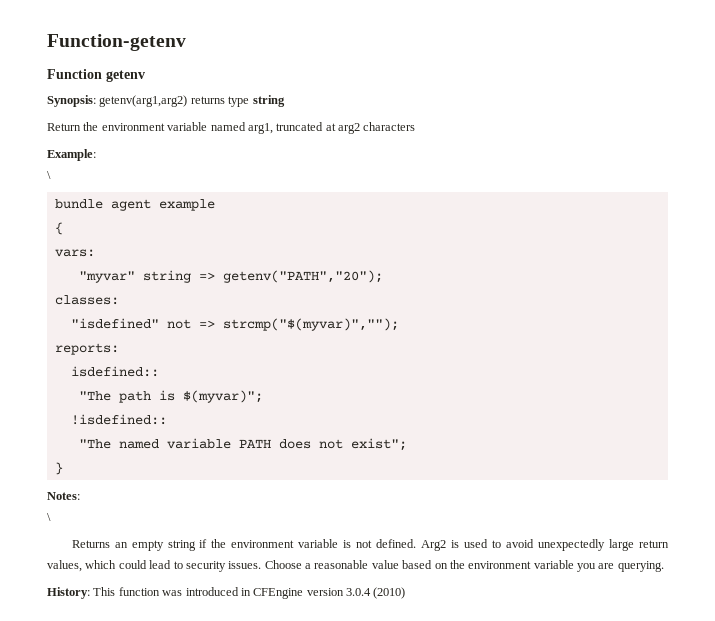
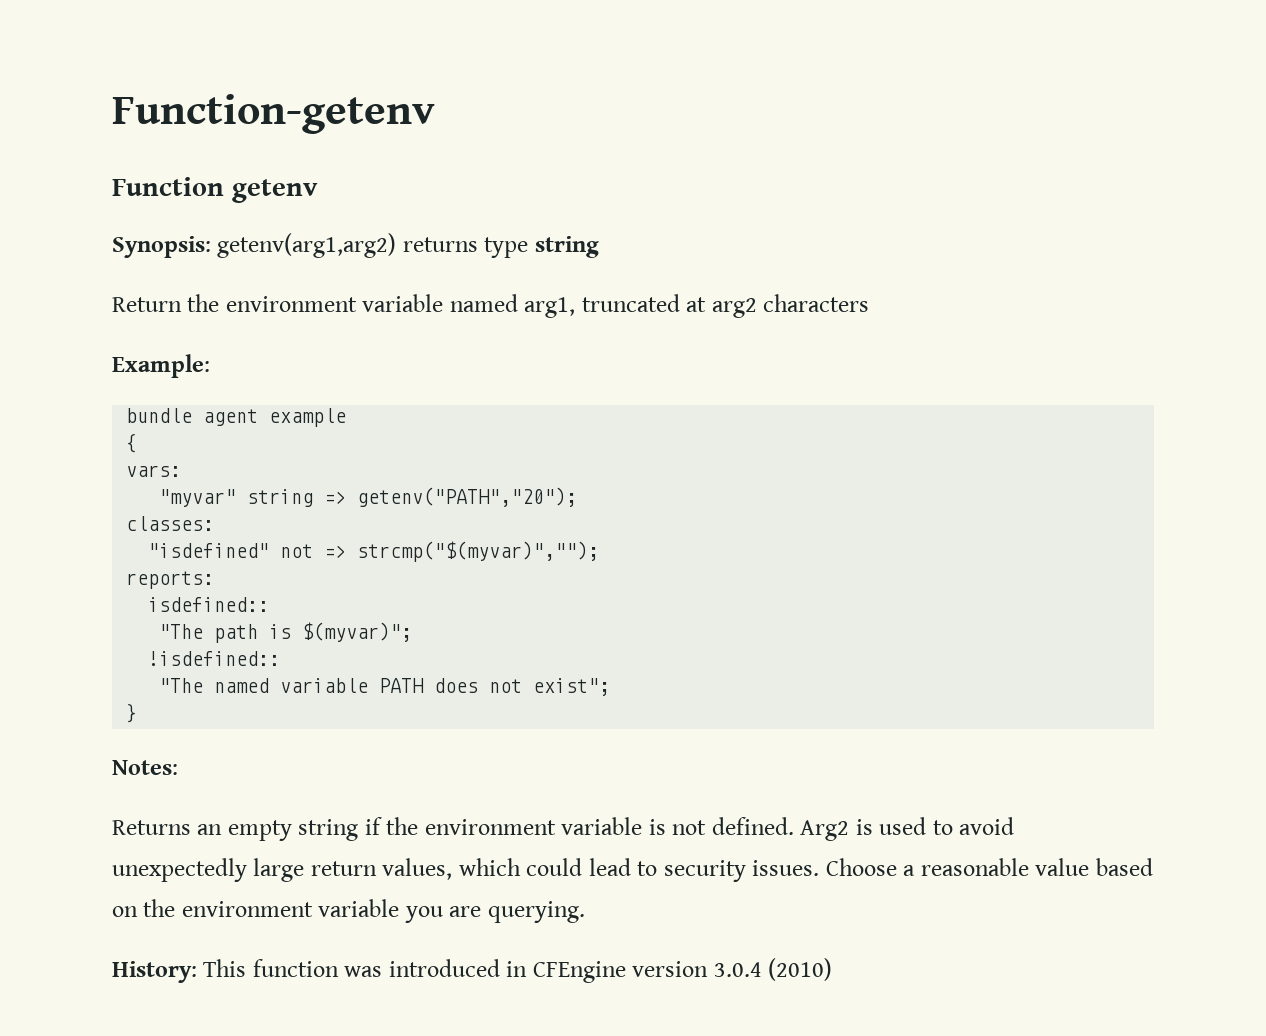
[47,171,51,179] // \ -> (210, 366) none
[47,513,51,521] // \ -> (178, 767) none

